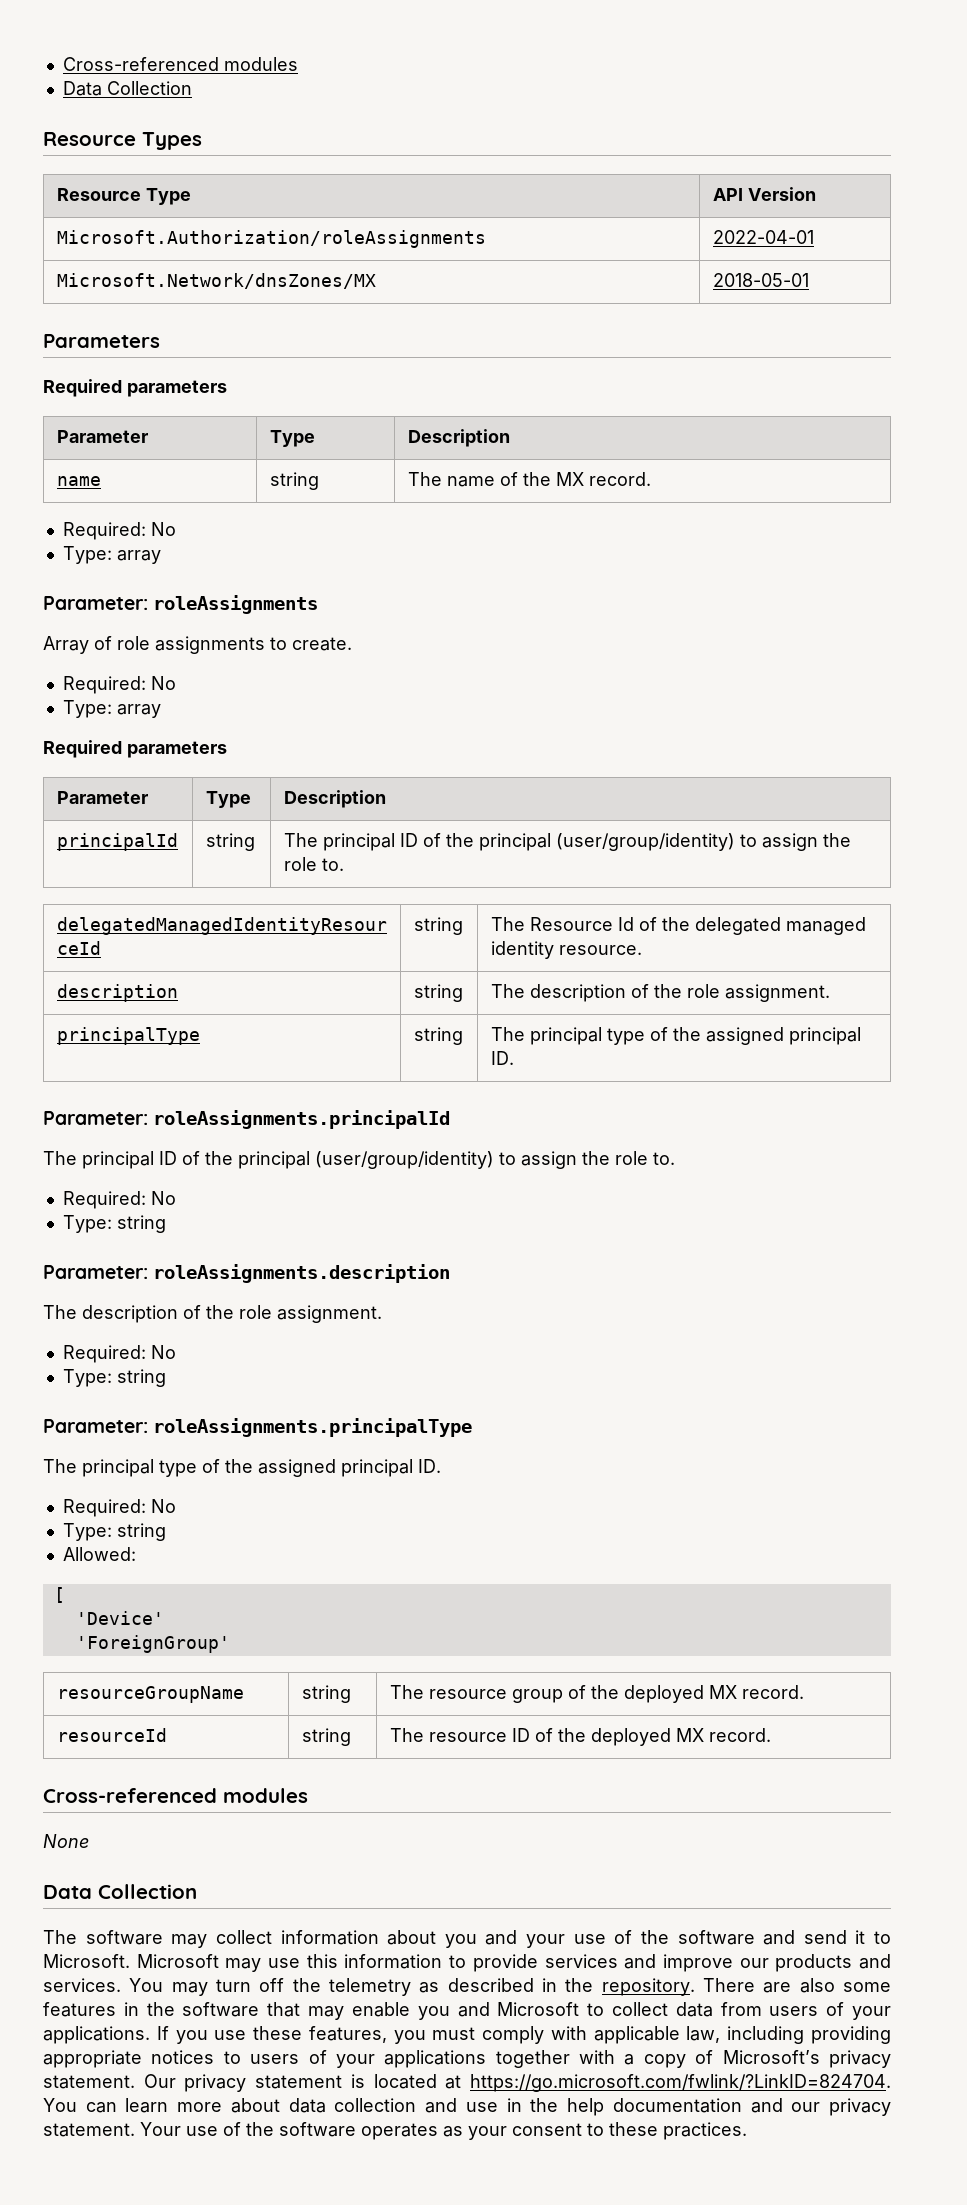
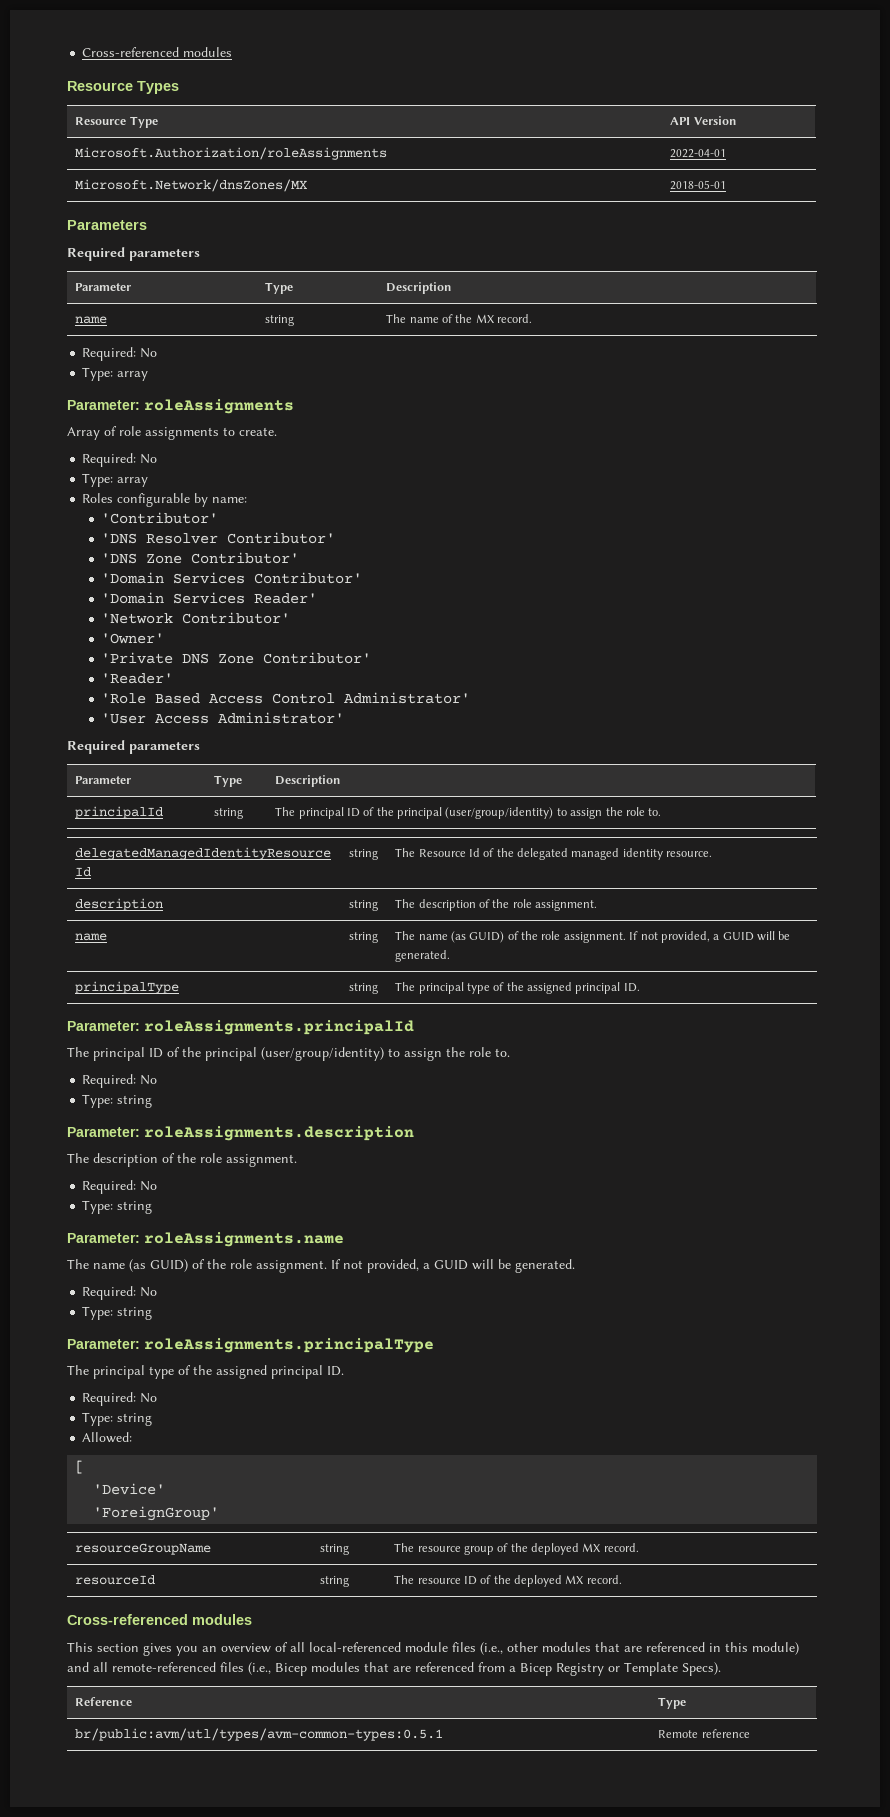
[62,57,298,71] [62,81,192,96] Cross-referenced modules // Data Collection -> [82,47,233,57] Cross-referenced modules
(161, 711) none -> [82,493,248,507] [101,512,219,524] [101,532,336,544] [101,552,300,564] [101,572,363,584] [101,592,318,604] [101,612,291,624] [101,633,165,644] [101,652,372,664] [101,673,174,684] [101,692,471,704] [101,712,345,724] // Roles configurable by name: // 'Contributor' // 'DNS Resolver Contributor' // 'DNS Zone Contributor' // 'Domain Services Contributor' // 'Domain Services Reader' // 'Network Contributor' // 'Owner' // 'Private DNS Zone Contributor' // 'Reader' // 'Role Based Access Control Administrator' // 'User Access Administrator'
(830, 993) none -> [75,933,108,941] [349,932,379,943] [395,931,791,943] [395,950,451,962] // name | string | The name (as GUID) of the role assignment. If not provided, a GUID will be generated.
(166, 1378) none -> [67,1232,344,1247] [67,1259,575,1273] [82,1286,158,1300] [82,1306,153,1320] // Parameter: roleAssignments.name // The name (as GUID) of the role assignment. If not provided, a GUID will be generated. // Required: No // Type: string
[43,1834,89,1848] [43,1884,197,1899] [43,1930,891,1948] [43,1954,892,1972] [43,1978,892,1996] [43,2002,891,2020] [43,2026,891,2044] [43,2050,891,2068] [43,2074,891,2092] [43,2098,892,2116] [43,2122,747,2140] None // Data Collection // The software may collect information about you and your use of the software and send it to Microsoft. Microsoft may use this information to provide services and improve our products and services. You may turn off the telemetry as described in the repository. There are also some features in the software that may enable you and Microsoft to collect data from users of your applications. If you use these features, you must comply with applicable law, including providing appropriate notices to users of your applications together with a copy of Microsoft’s privacy statement. Our privacy statement is located at https://go.microsoft.com/fwlink/?LinkID=824704. You can learn more about data collection and use in the help documentation and our privacy statement. Your use of the software operates as your consent to these practices. -> [67,1642,799,1656] [67,1662,721,1676] [75,1697,133,1706] [658,1697,687,1709] [75,1728,444,1741] [658,1729,750,1738] This section gives you an overview of all local-referenced module files (i.e., other modules that are referenced in this module) and all remote-referenced files (i.e., Bicep modules that are referenced from a Bicep Registry or Template Specs). // Reference | Type // br/public:avm/utl/types/avm-common-types:0.5.1 | Remote reference

